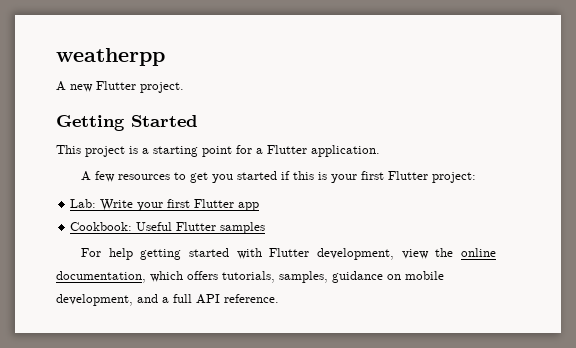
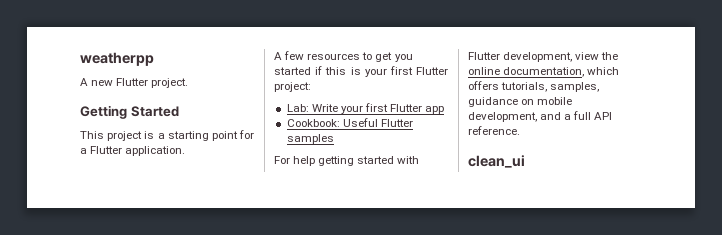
(279, 298) none -> [468,155,525,168] // clean_ui

